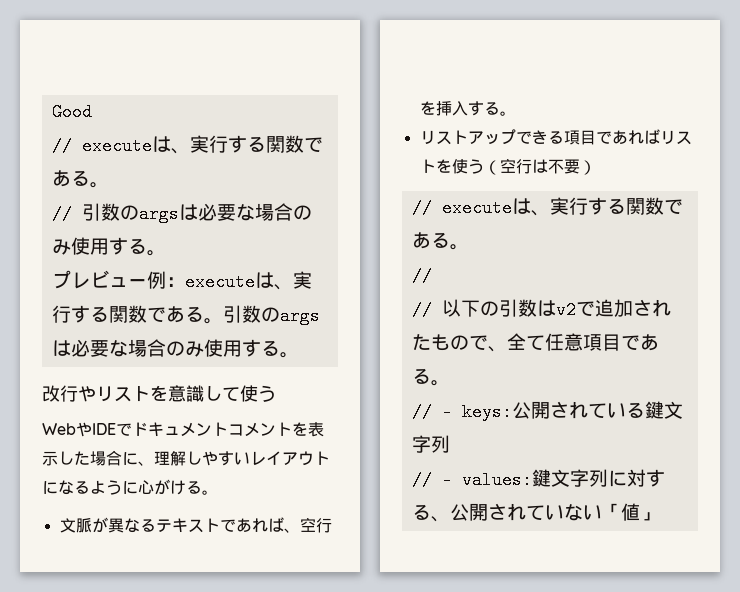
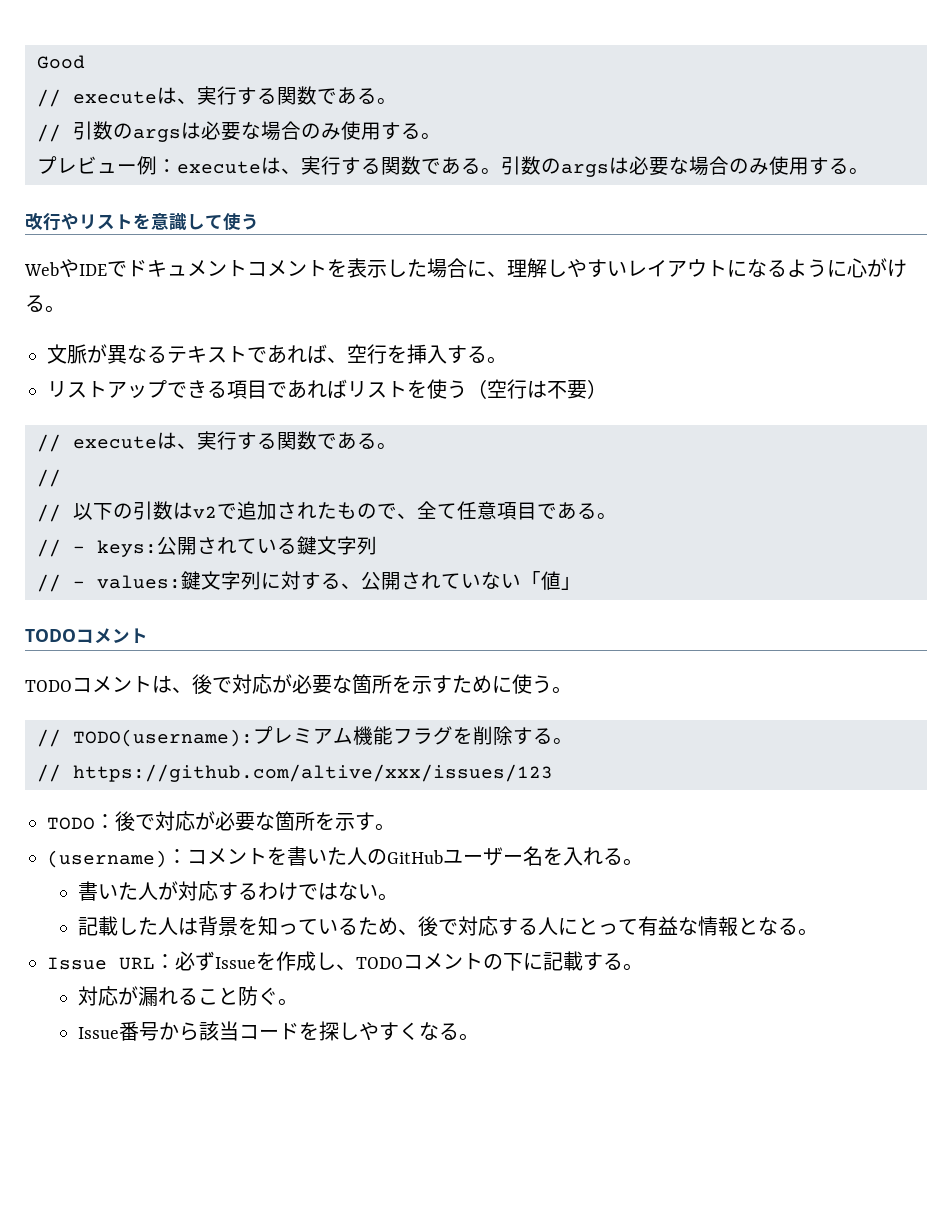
(659, 516) none -> [25,628,148,643] [25,674,572,694] [37,726,573,747] [37,764,553,782] [47,811,395,831] [47,846,643,868] [77,881,398,901] [77,916,818,937] [47,951,643,971] [77,986,298,1006] [77,1021,479,1041] // TODOコメント // TODOコメントは、後で対応が必要な箇所を示すために使う。 // // TODO(username):プレミアム機能フラグを削除する。 // // https://github.com/altive/xxx/issues/123 // TODO：後で対応が必要な箇所を示す。 // (username)：コメントを書いた人のGitHubユーザー名を入れる。 // 書いた人が対応するわけではない。 // 記載した人は背景を知っているため、後で対応する人にとって有益な情報となる。 // Issue URL：必ずIssueを作成し、TODOコメントの下に記載する。 // 対応が漏れること防ぐ。 // Issue番号から該当コードを探しやすくなる。

